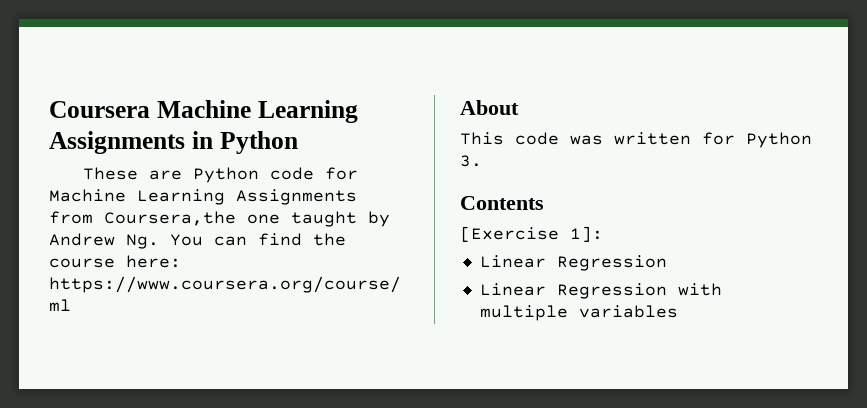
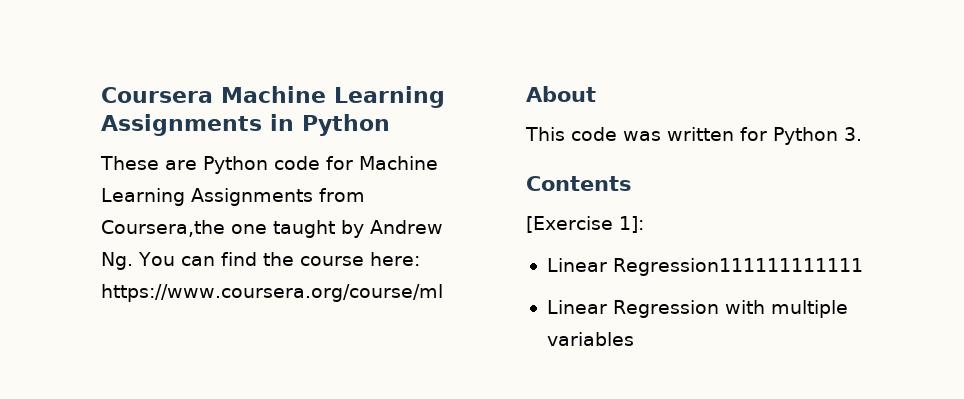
[556,255,667,271] Regression -> [612,258,863,276] Regression111111111111

